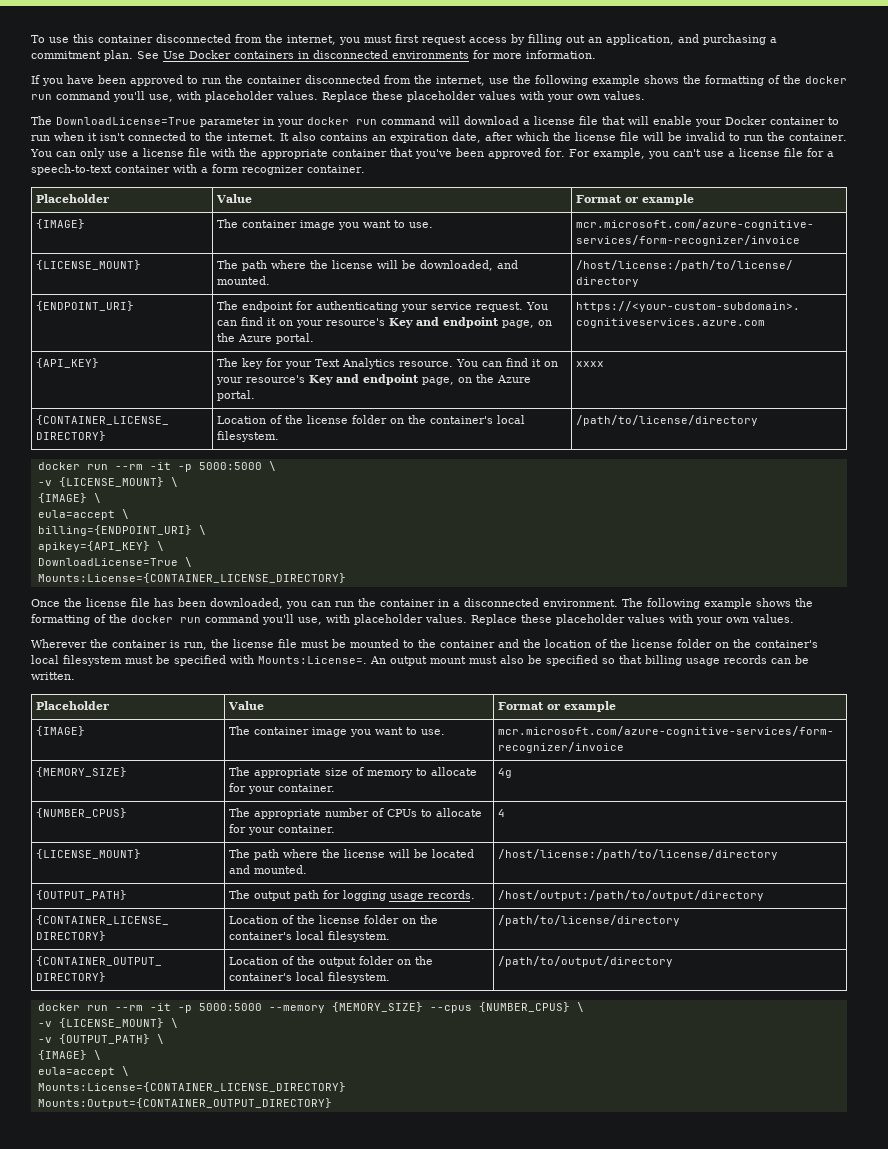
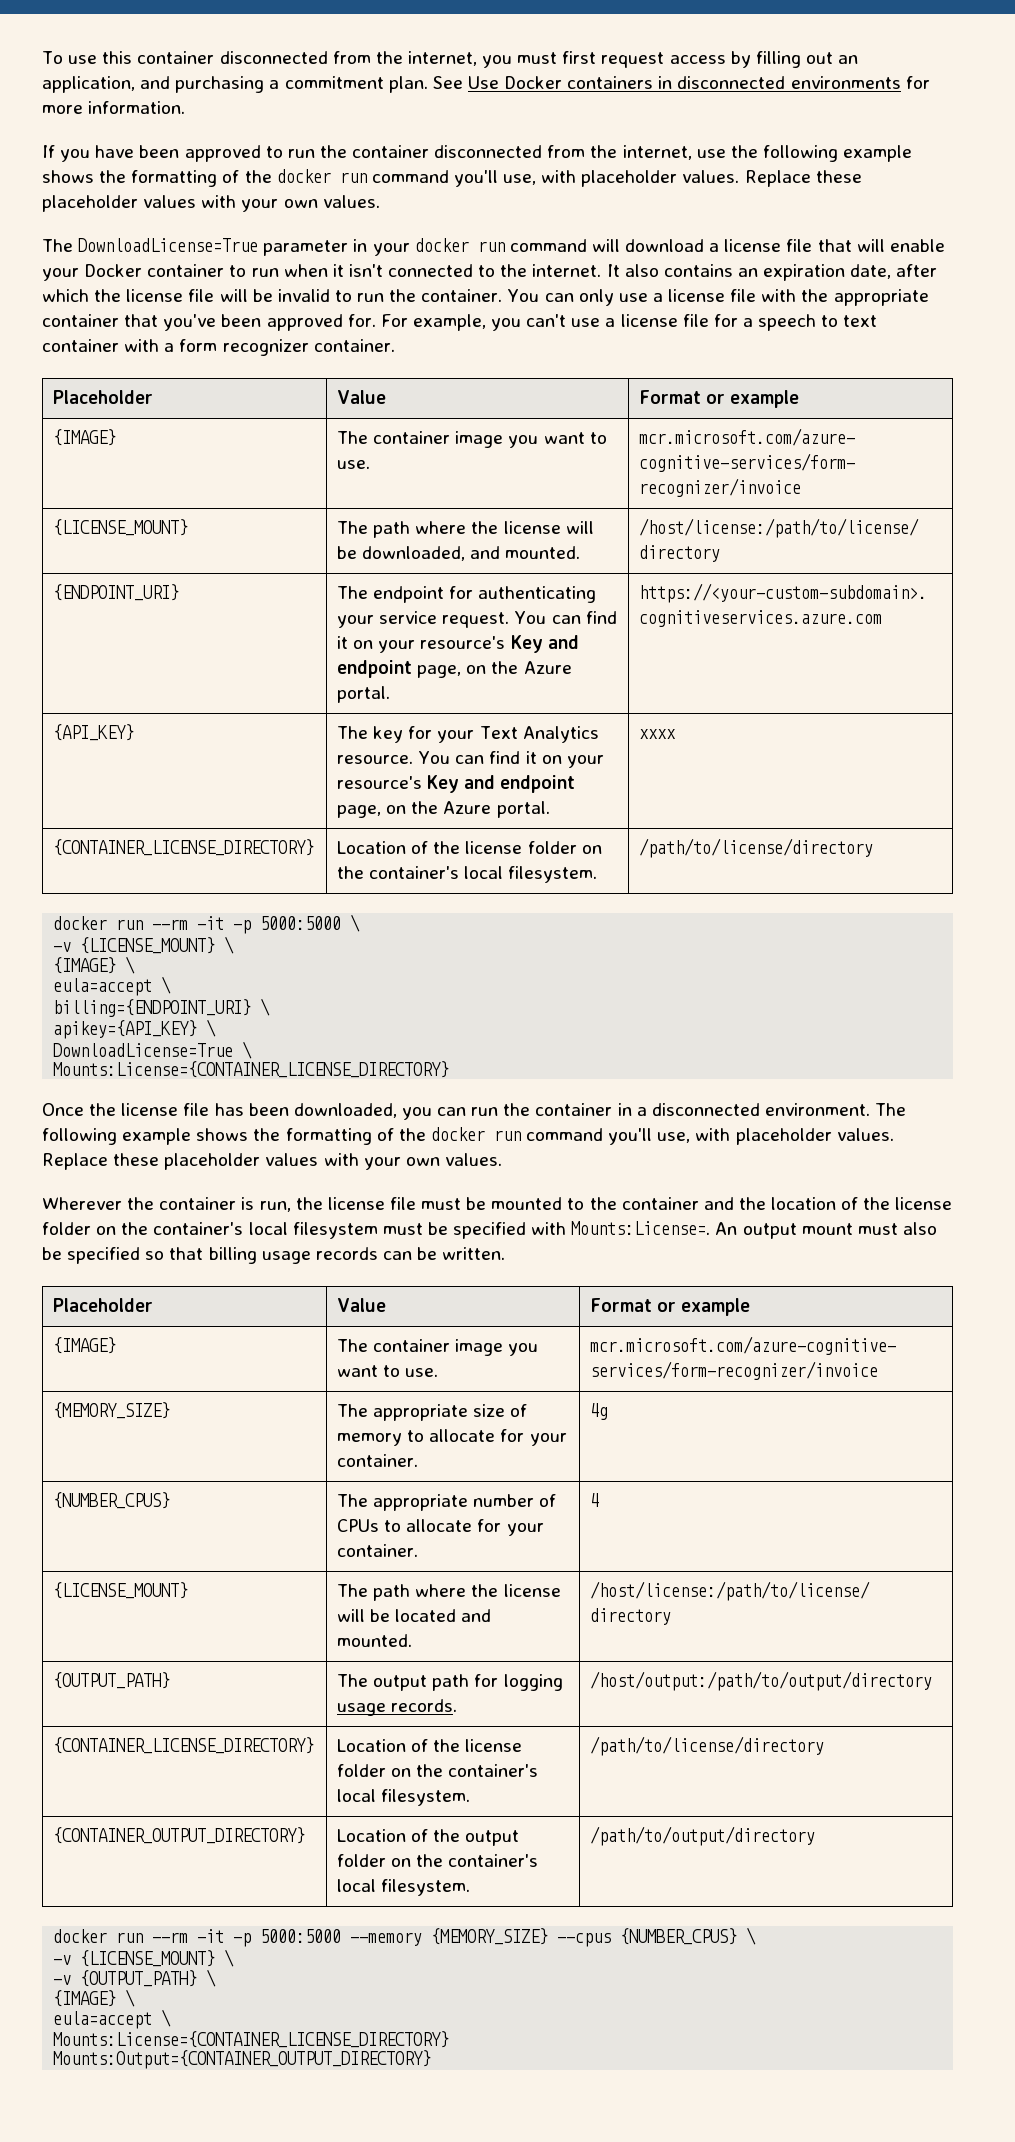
[31,164,112,175] speech-to-text -> [758,314,878,331] speech to text

